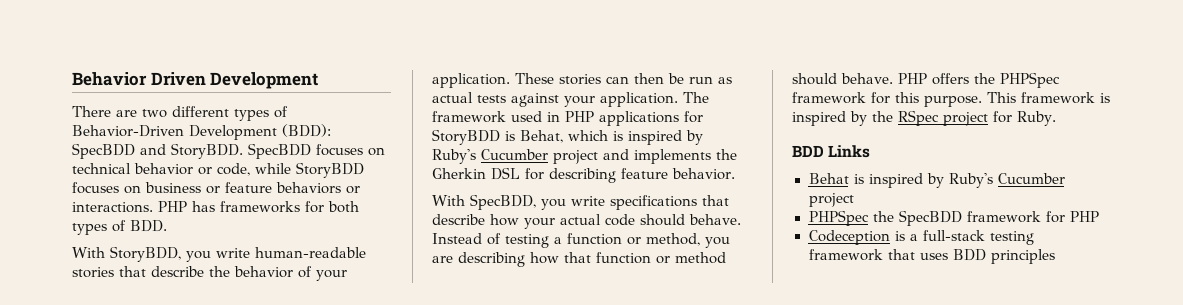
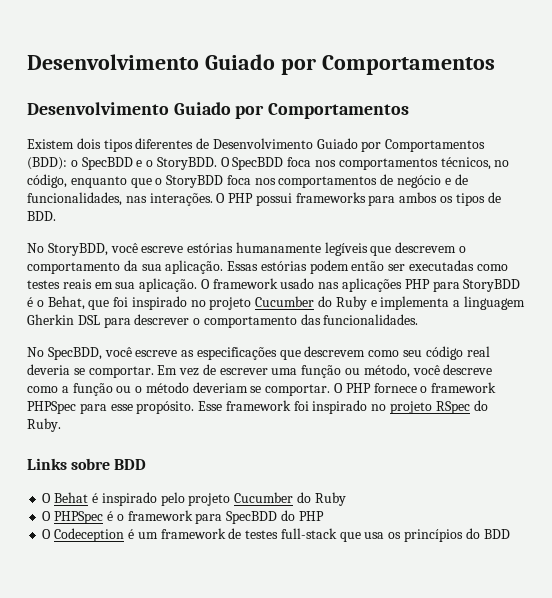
[72,72,319,89] [72,106,288,121] [72,124,331,140] [72,143,385,159] [72,162,364,178] [72,182,360,194] [72,201,359,213] [72,220,167,235] [72,246,366,262] [72,266,347,281] [432,73,732,88] [432,92,709,107] [432,111,703,126] [432,129,703,145] [432,149,737,164] [432,167,735,183] [432,194,729,210] [432,214,741,229] [432,233,730,248] [432,252,726,267] [792,72,1060,88] [792,92,1110,107] [792,110,1012,126] Behavior Driven Development // There are two different types of Behavior-Driven Development (BDD): SpecBDD and StoryBDD. SpecBDD focuses on technical behavior or code, while StoryBDD focuses on business or feature behaviors or interactions. PHP has frameworks for both types of BDD. // With StoryBDD, you write human-readable stories that describe the behavior of your application. These stories can then be run as actual tests against your application. The framework used in PHP applications for StoryBDD is Behat, which is inspired by Ruby's Cucumber project and implements the Gherkin DSL for describing feature behavior. // With SpecBDD, you write specifications that describe how your actual code should behave. Instead of testing a function or method, you are describing how that function or method should behave. PHP offers the PHPSpec framework for this purpose. This framework is inspired by the RSpec project for -> [27,54,495,75] [27,102,410,119] [27,138,486,152] [27,157,510,170] [27,174,468,188] [27,192,501,206] [27,211,56,221] [27,242,467,256] [27,260,508,274] [27,278,521,292] [27,296,525,310] [27,314,419,328] [27,346,490,360] [27,364,493,378] [27,382,497,396] [27,400,488,414] Desenvolvimento Guiado por Comportamentos // Desenvolvimento Guiado por Comportamentos // Existem dois tipos diferentes de Desenvolvimento Guiado por Comportamentos (BDD): o SpecBDD e o StoryBDD. O SpecBDD foca nos comportamentos técnicos, no código, enquanto que o StoryBDD foca nos comportamentos de negócio e de funcionalidades, nas interações. O PHP possui frameworks para ambos os tipos de BDD. // No StoryBDD, você escreve estórias humanamente legíveis que descrevem o comportamento da sua aplicação. Essas estórias podem então ser executadas como testes reais em sua aplicação. O framework usado nas aplicações PHP para StoryBDD é o Behat, que foi inspirado no projeto Cucumber do Ruby e implementa a linguagem Gherkin DSL para descrever o comportamento das funcionalidades. // No SpecBDD, você escreve as especificações que descrevem como seu código real deveria se comportar. Em vez de escrever uma função ou método, você descreve como a função ou o método deveriam se comportar. O PHP fornece o framework PHPSpec para esse propósito. Esse framework foi inspirado no projeto RSpec do
[792,145,871,158] [808,173,1065,188] [808,193,854,207] [808,210,1099,226] [808,230,1034,245] [808,249,1055,264] BDD Links // Behat is inspired by Ruby's Cucumber project // PHPSpec the SpecBDD framework for PHP // Codeception is a full-stack testing framework that uses BDD principles -> [27,458,147,470] [42,492,346,506] [42,510,324,524] [42,528,510,542] Links sobre BDD // O Behat é inspirado pelo projeto Cucumber do Ruby // O PHPSpec é o framework para SpecBDD do PHP // O Codeception é um framework de testes full-stack que usa os princípios do BDD

